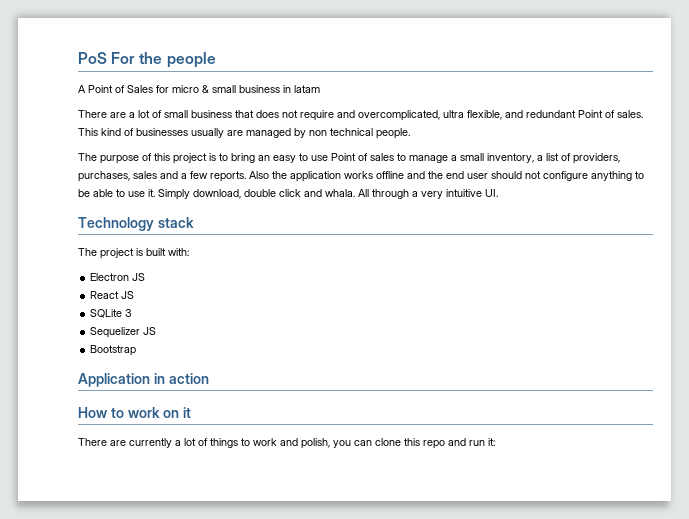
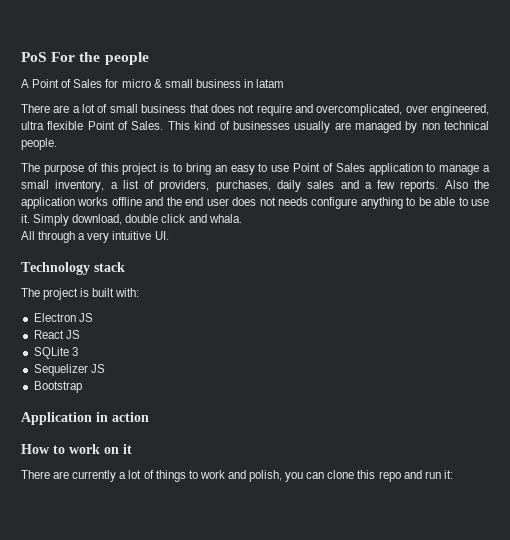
[443,110,643,120] ultra flexible, and redundant Point of sales. -> [405,104,489,116] [21,121,164,130] over engineered, ultra flexible Point of Sales.
[370,153,394,161] sales -> [335,163,423,175] Sales application
(130, 176) none -> [276,180,301,192] daily
[491,171,541,179] should not -> [232,197,308,206] does not needs
(355, 193) none -> (242, 218) //

